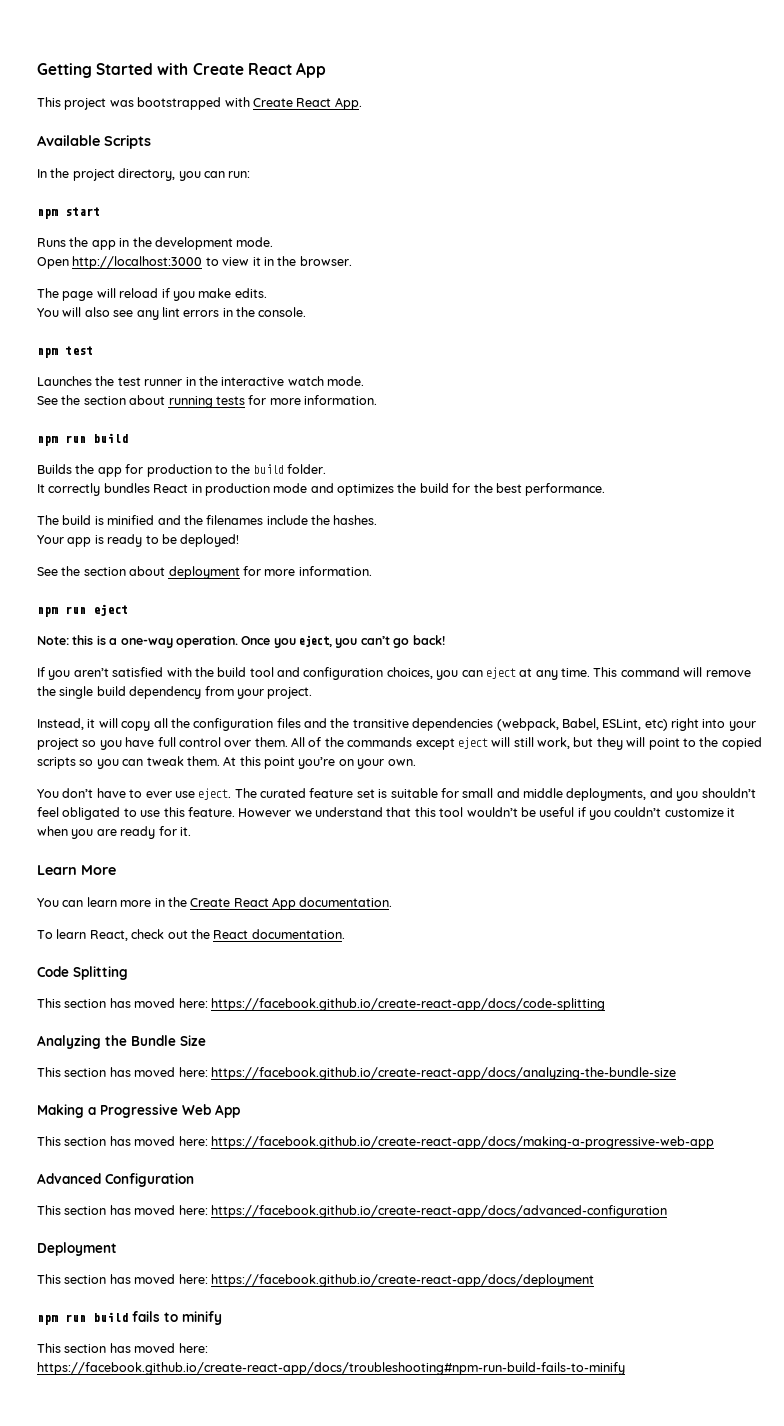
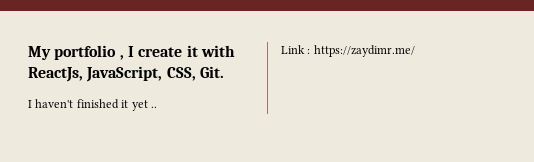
[37,62,326,78] [37,97,362,110] [37,135,151,149] [37,168,251,181] [37,207,100,219] [37,237,274,250] [37,256,352,269] [37,288,267,301] [37,307,307,320] [37,346,93,358] [37,376,364,386] [37,395,377,408] [37,433,128,446] [37,464,326,477] [37,483,606,496] [37,515,378,525] [37,534,240,547] [37,566,372,579] [37,604,128,617] [37,635,445,648] [37,667,751,680] [37,686,313,699] [37,718,756,731] [37,737,762,750] [37,756,416,769] [37,788,756,801] [37,807,736,820] [37,826,191,839] [37,865,116,875] [37,897,393,910] [37,929,345,941] [37,966,128,980] [37,998,605,1011] [37,1035,206,1049] [37,1067,676,1080] [37,1104,240,1118] [37,1136,714,1149] [37,1173,194,1187] [37,1205,667,1218] [37,1242,117,1256] [37,1274,594,1287] [37,1311,222,1325] [37,1343,208,1353] [37,1362,625,1375] Getting Started with Create React App // This project was bootstrapped with Create React App. // Available Scripts // In the project directory, you can run: // npm start // Runs the app in the development mode. // Open http://localhost:3000 to view it in the browser. // The page will reload if you make edits. // You will also see any lint errors in the console. // npm test // Launches the test runner in the interactive watch mode. // See the section about running tests for more information. // npm run build // Builds the app for production to the build folder. // It correctly bundles React in production mode and optimizes the build for the best performance. // The build is minified and the filenames include the hashes. // Your app is ready to be deployed! // See the section about deployment for more information. // npm run eject // Note: this is a one-way operation. Once you eject, you can’t go back! // If you aren’t satisfied with the build tool and configuration choices, you can eject at any time. This command will remove the single build dependency from your project. // Instead, it will copy all the configuration files and the transitive dependencies (webpack, Babel, ESLint, etc) right into your project so you have full control over them. All of the commands except eject will still work, but they will point to the copied scripts so you can tweak them. At this point you’re on your own. // You don’t have to ever use eject. The curated feature set is suitable for small and middle deployments, and you shouldn’t feel obligated to use this feature. However we understand that this tool wouldn’t be useful if you couldn’t customize it when you are ready for it. // Learn More // You can learn more in the Create React App documentation. // To learn React, check out the React documentation. // Code Splitting // This section has moved here: https://facebook.github.io/create-react-app/docs/code-splitting // Analyzing the Bundle Size // This section has moved here: https://facebook.github.io/create-react-app/docs/analyzing-the-bundle-size // Making a Progressive Web App // This section has moved here: https://facebook.github.io/create-react-app/docs/making-a-progressive-web-app // Advanced Configuration // This section has moved here: https://facebook.github.io/create-react-app/docs/advanced-configuration // Deployment // This section has moved here: https://facebook.github.io/create-react-app/docs/deployment // npm run build fails to minify // This section has moved here: https://facebook.github.io/create-react-app/docs/troubleshooting#npm-run-build-fails-to-minify -> [28,45,235,60] [28,66,224,82] [28,99,157,111] [281,45,415,57] My portfolio , I create it with ReactJs, JavaScript, CSS, Git. // I haven't finished it yet .. // Link : https://zaydimr.me/

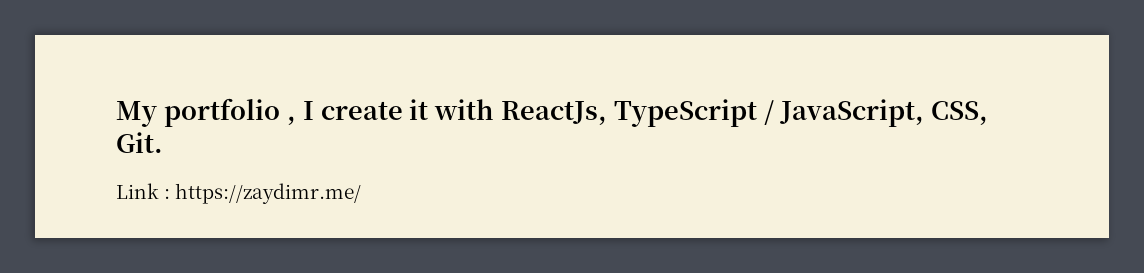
(83, 74) none -> [614,99,774,127] TypeScript /
[28,99,157,111] // I haven't finished it yet .. -> (163, 142) none

